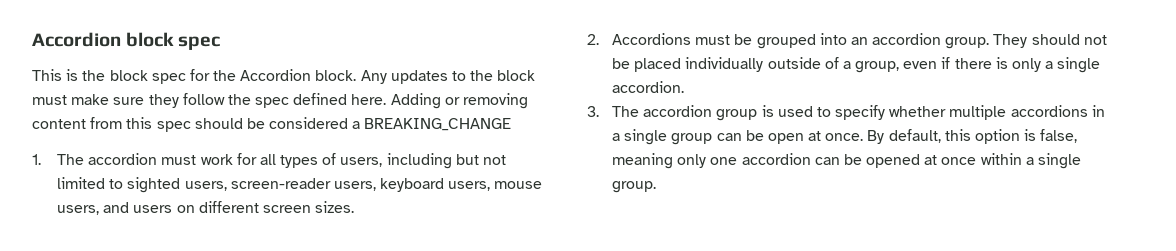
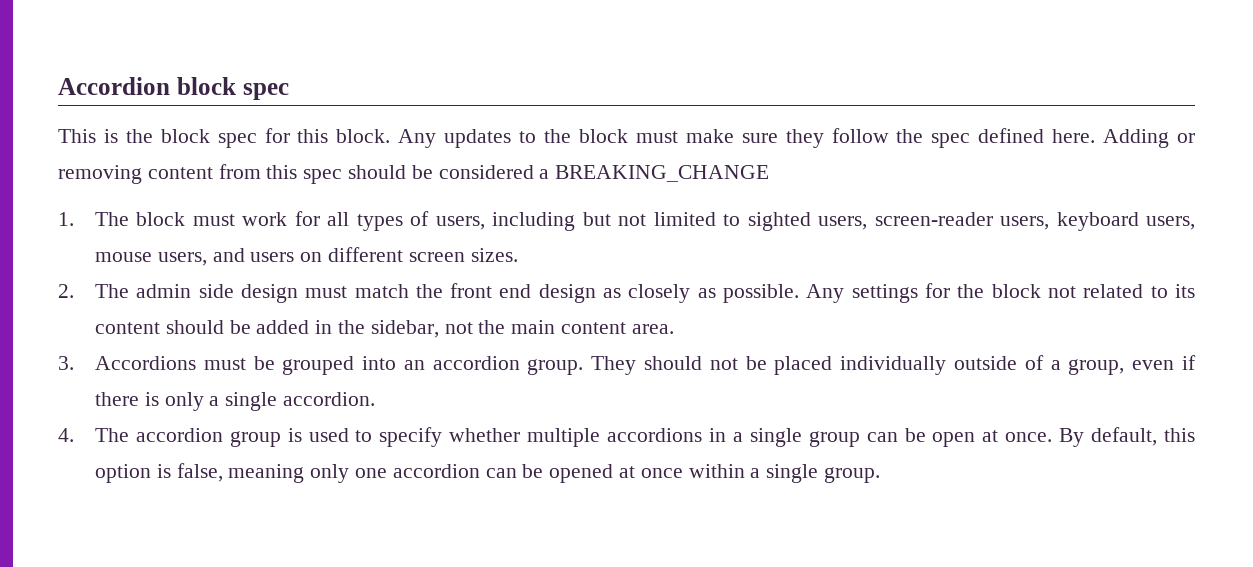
[213,69,312,81] the Accordion -> [297,129,329,143] this
[88,153,158,165] accordion -> [136,212,186,226] block
(599, 39) none -> [94,283,1196,303] [94,320,674,338] [58,356,74,370] The admin side design must match the front end design as closely as possible. Any settings for the block not related to its content should be added in the sidebar, not the main content area. // 3.
[587,106,599,117] 3. -> [58,428,74,442] 4.

